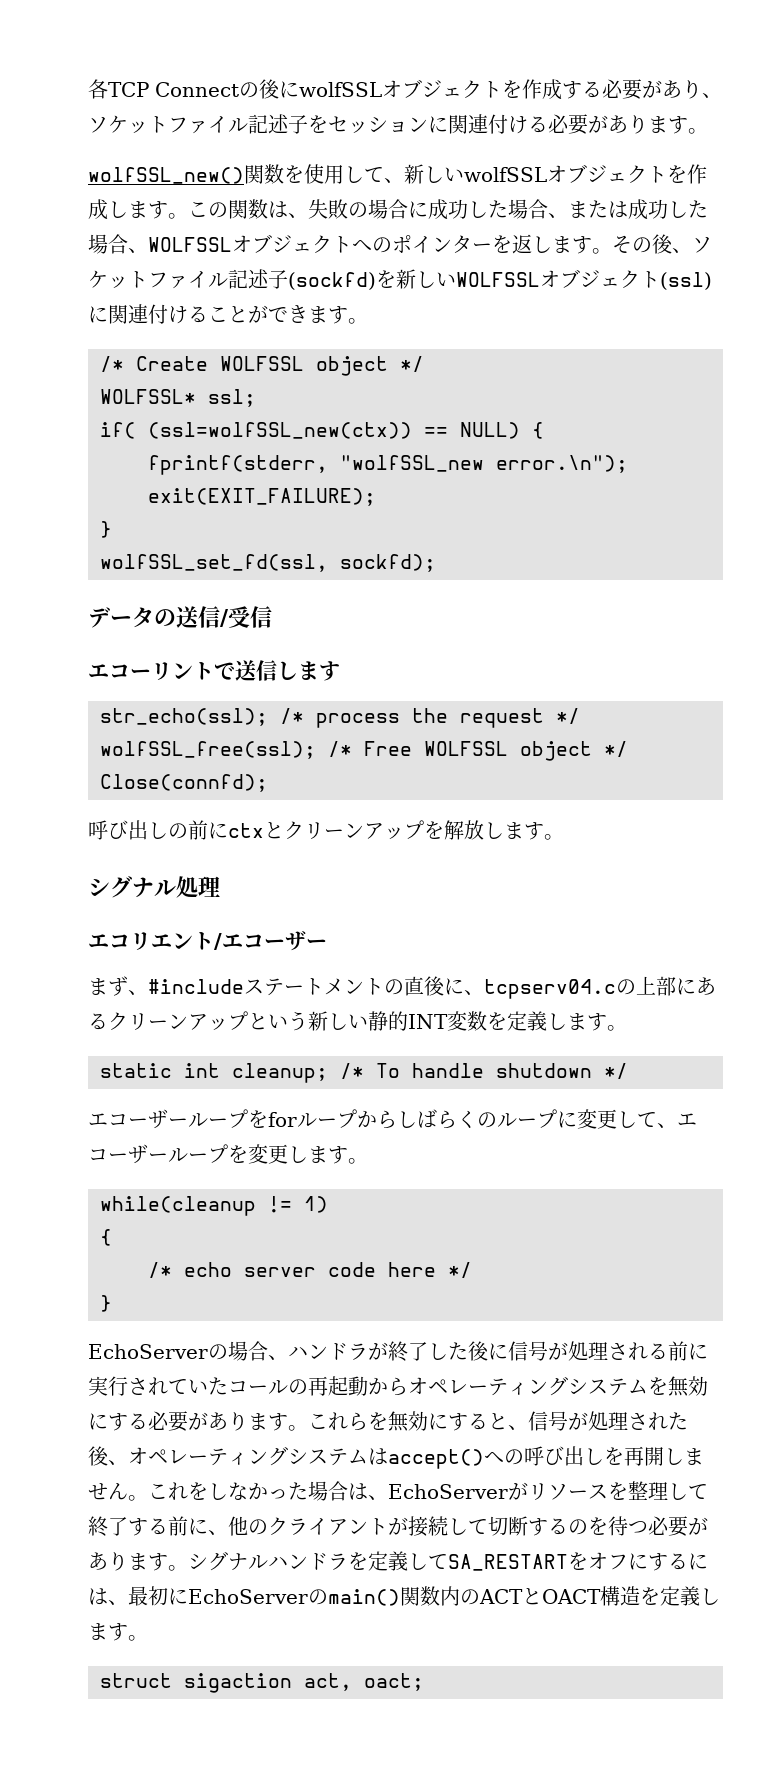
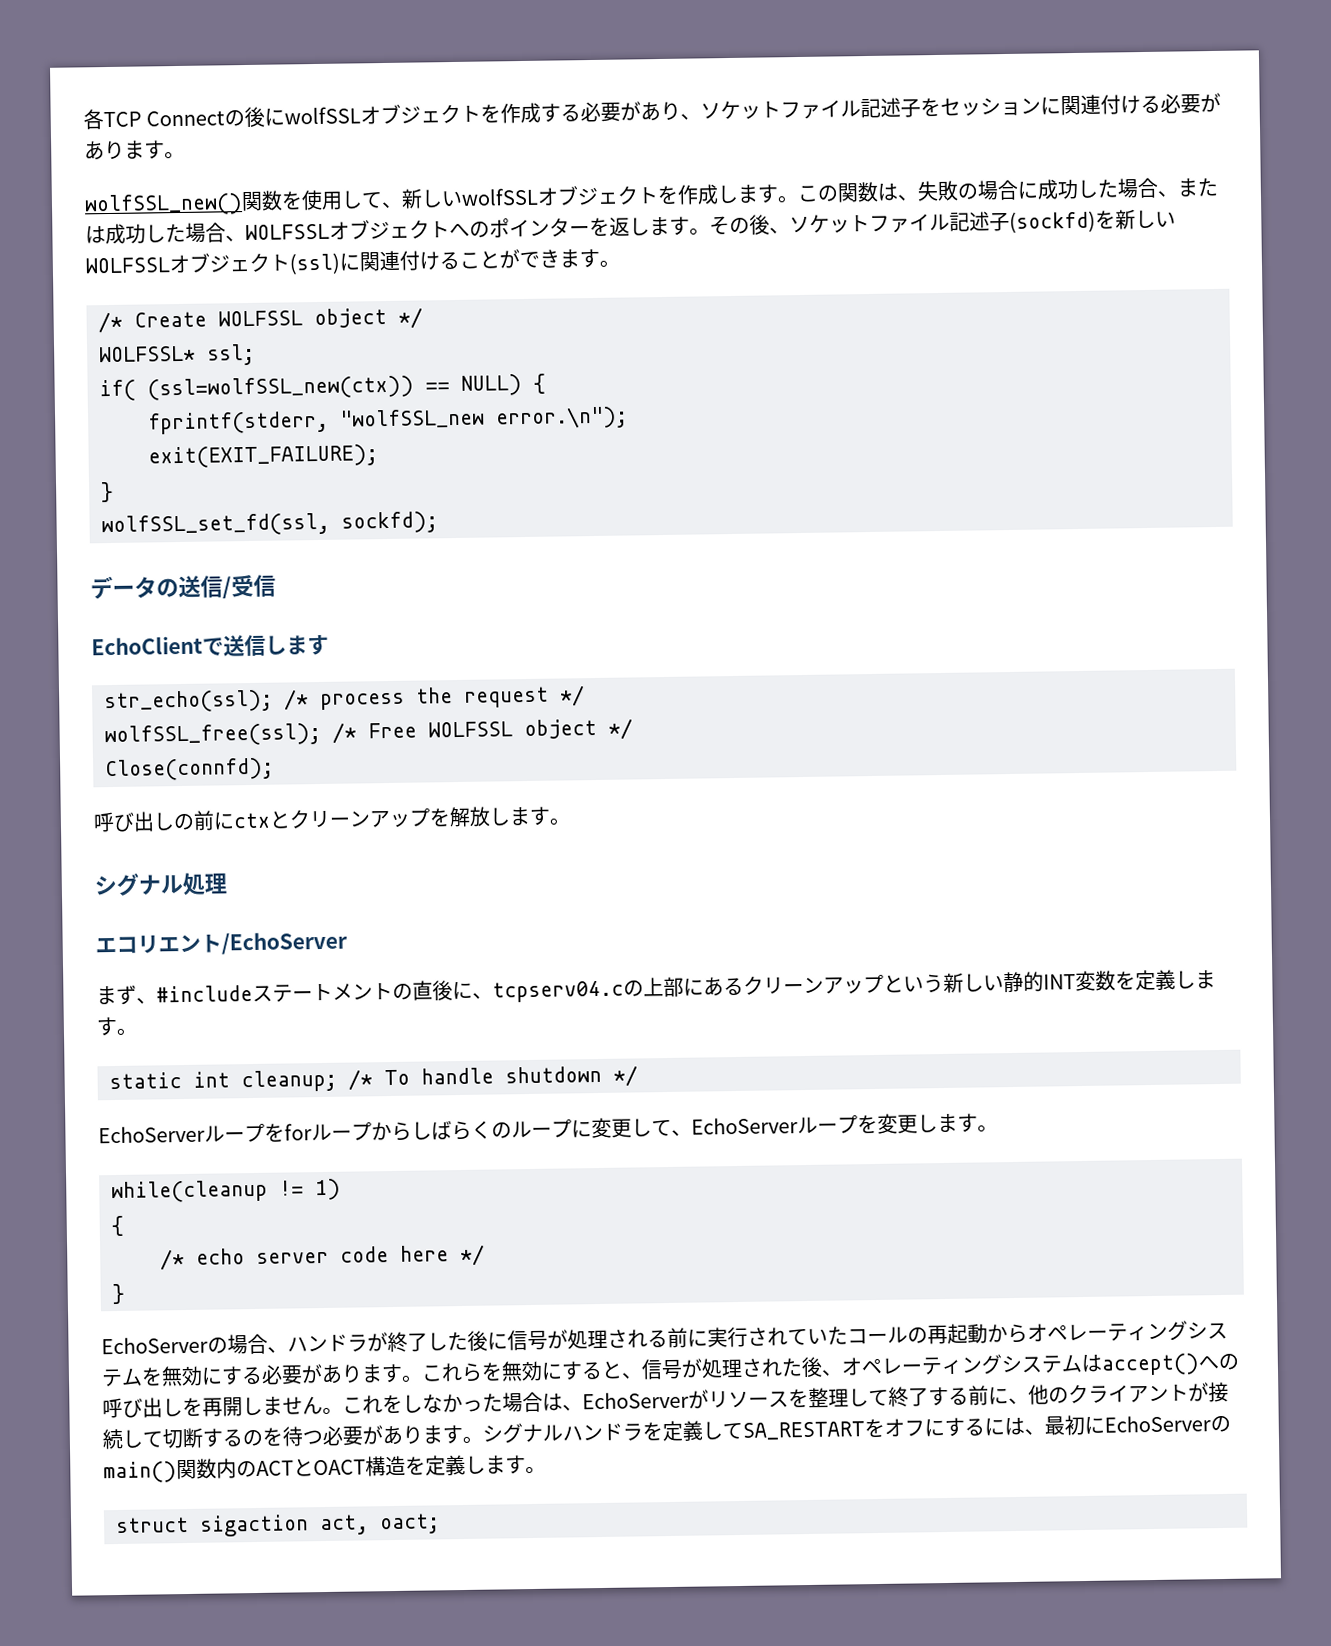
[88,662,214,680] エコーリント -> [91,635,203,656] EchoClient
[214,931,327,951] /エコーザー -> [221,931,348,955] /EchoServer
[88,1109,188,1129] エコーザー -> [98,1125,205,1144] EchoServer
[677,1113,697,1127] [88,1144,168,1164] エコーザー -> [691,1117,798,1135] EchoServer

